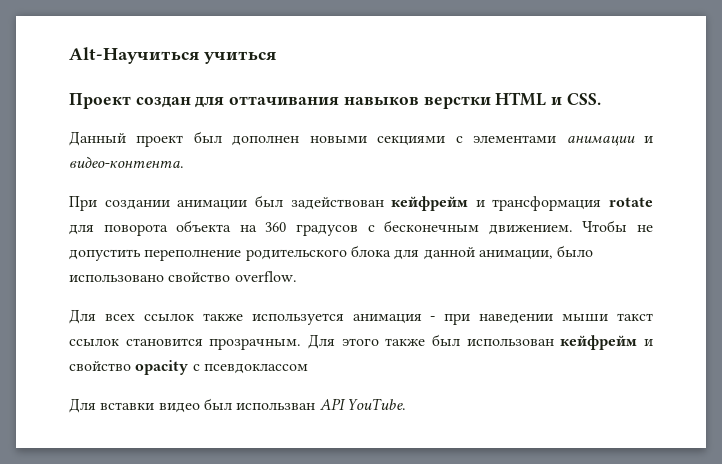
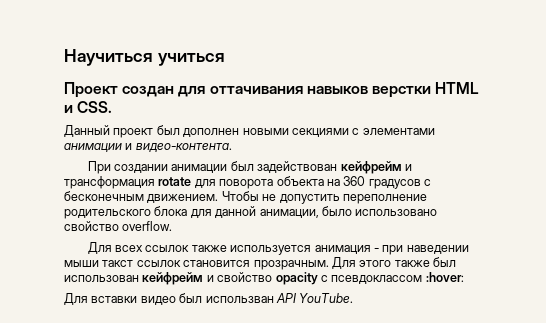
[69,47,200,64] Alt-Научиться -> [64,49,153,66] Научиться
(308, 368) none -> [425,272,464,282] :hover:

